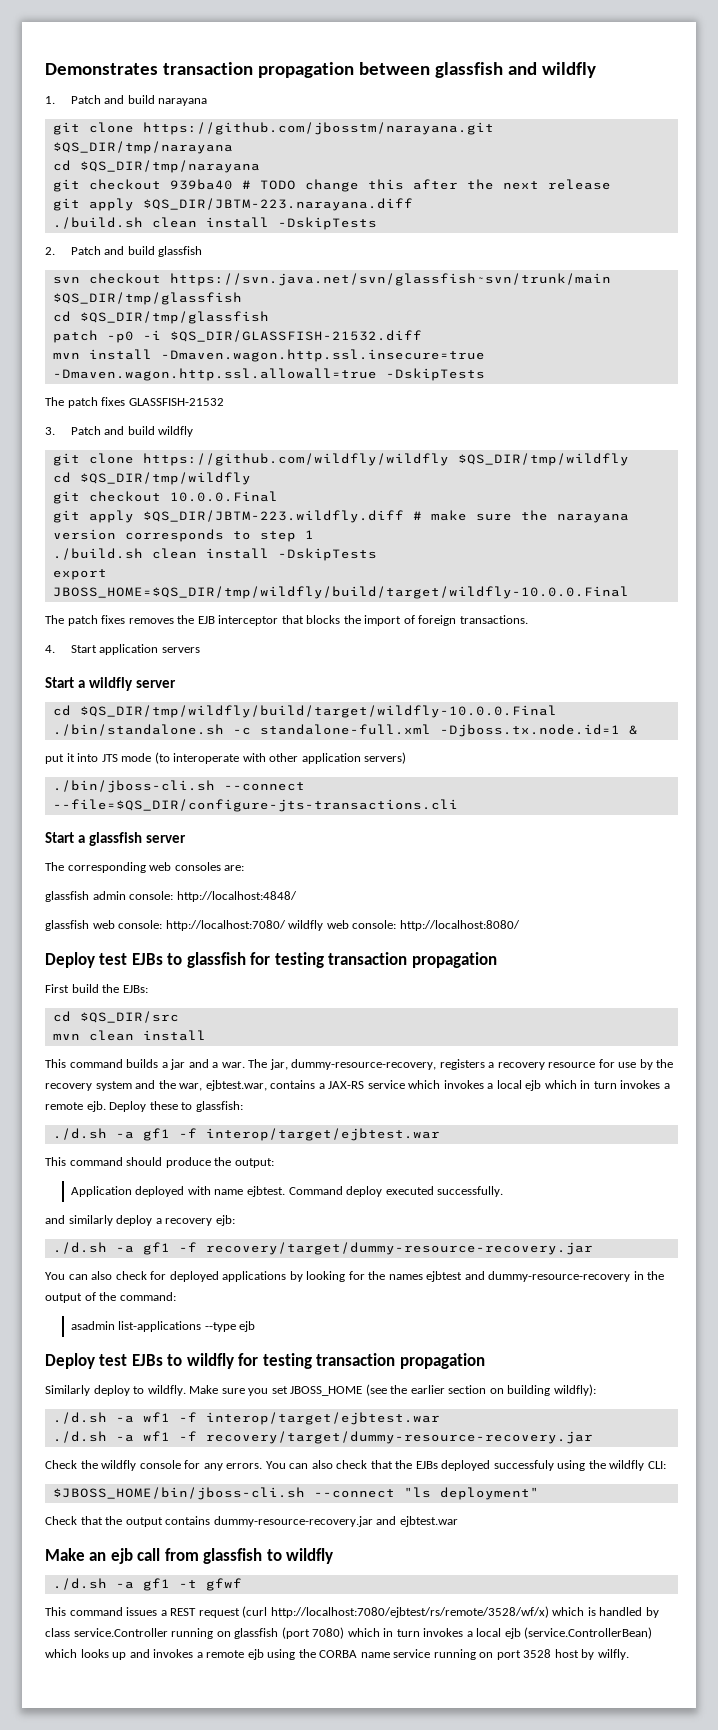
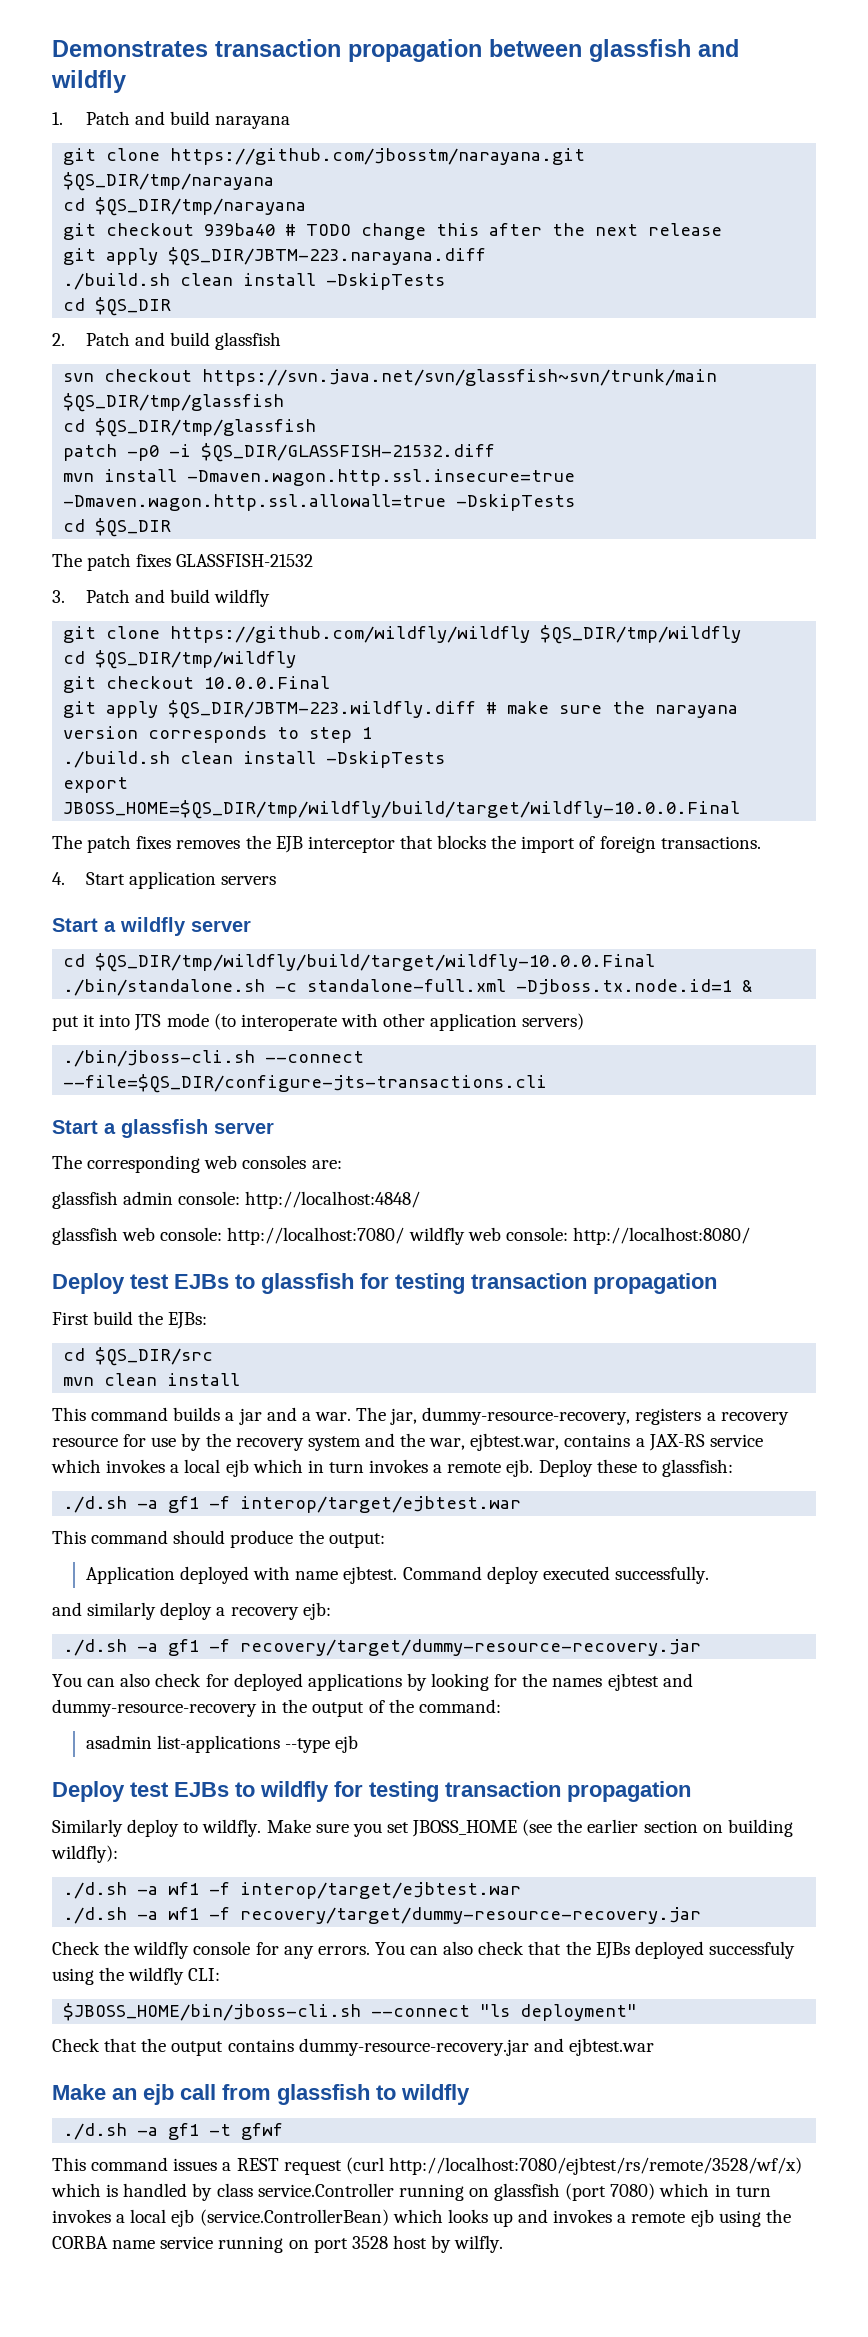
(377, 223) none -> [63,297,172,316] // cd $QS_DIR
(485, 374) none -> [63,518,172,537] // cd $QS_DIR

